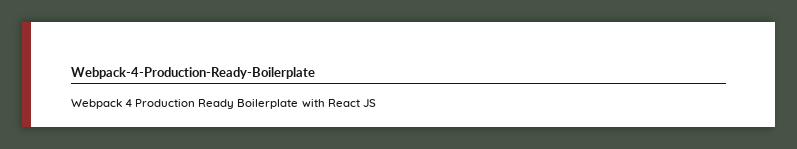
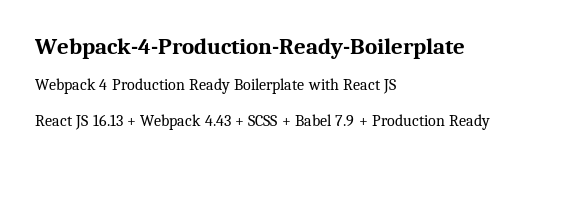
(376, 103) none -> [35,114,491,130] // React JS 16.13 + Webpack 4.43 + SCSS + Babel 7.9 + Production Ready

